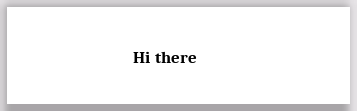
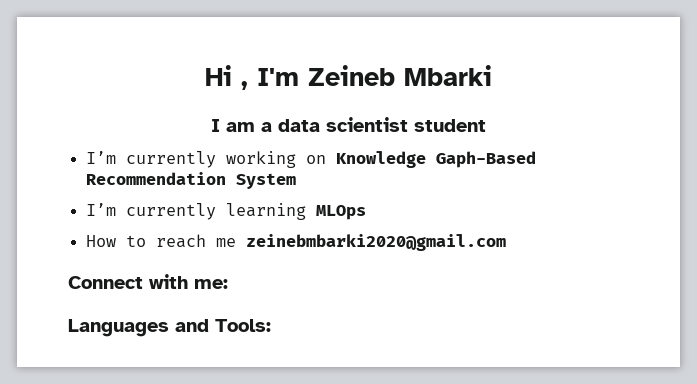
[154,51,197,63] there -> [241,65,492,90] [211,117,486,132] [86,151,537,168] [86,172,297,189] [86,203,367,220] [86,234,507,251] [68,274,228,289] [68,319,271,337] , I'm Zeineb Mbarki // I am a data scientist student // I’m currently working on Knowledge Gaph-Based Recommendation System // I’m currently learning MLOps // How to reach me zeinebmbarki2020@gmail.com // Connect with me: // Languages and Tools:

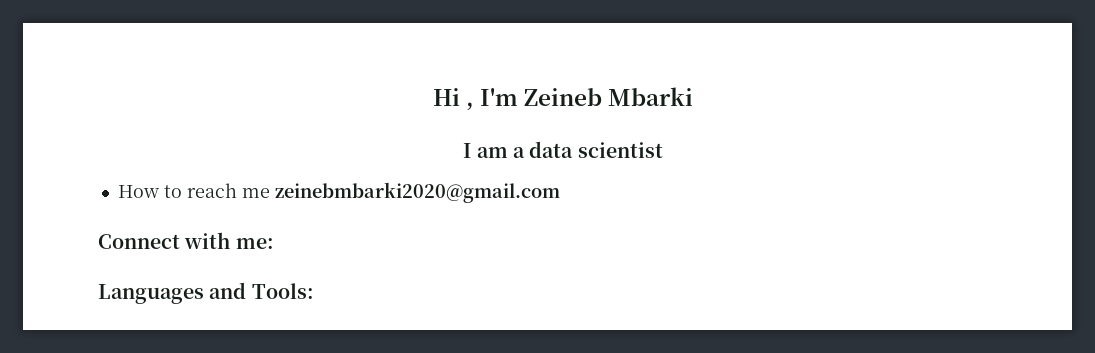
[414,119,486,132] [86,151,537,168] [86,172,297,189] [86,203,367,220] student // I’m currently working on Knowledge Gaph-Based Recommendation System // I’m currently learning MLOps -> (663, 150) none

